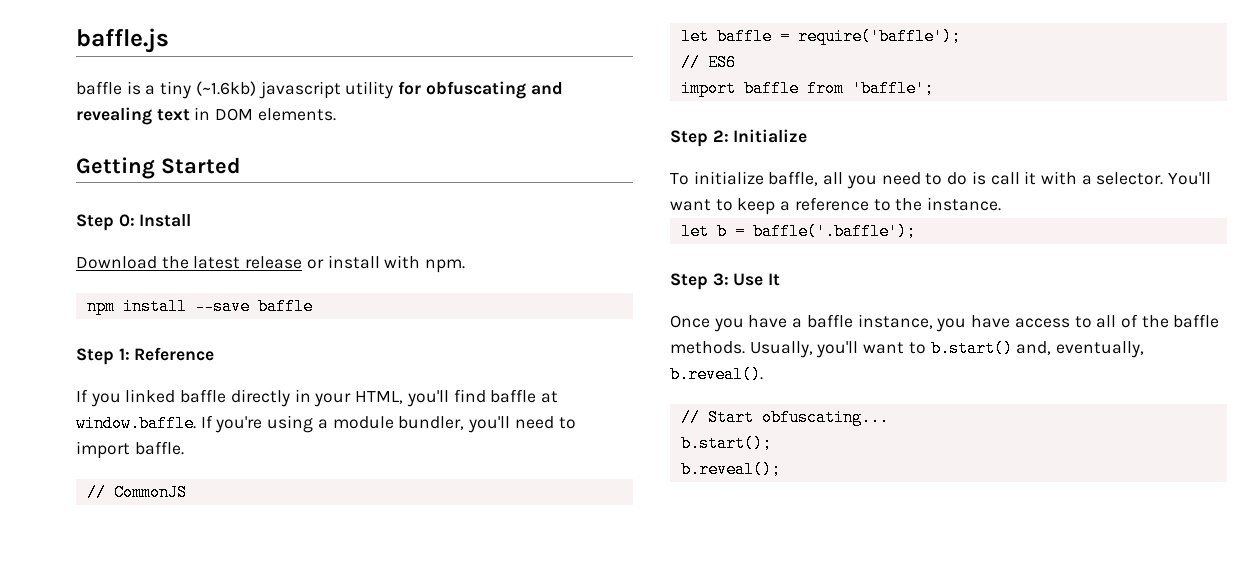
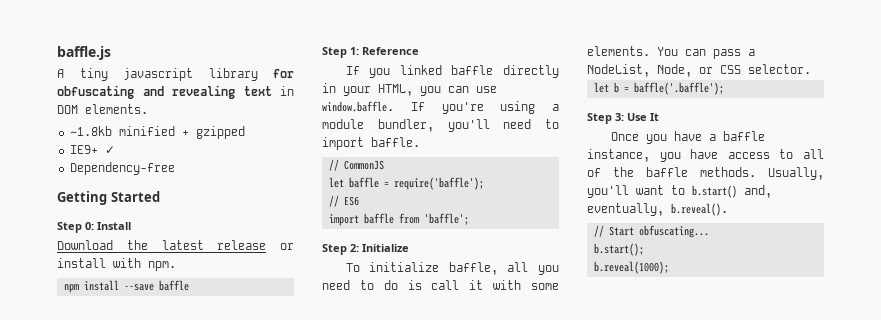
[76,81,394,99] baffle is a tiny (~1.6kb) javascript utility -> [57,68,258,81] A tiny javascript library
(336, 114) none -> [69,126,245,139] [69,145,115,154] [69,162,175,175] // ~1.8kb minified + gzipped // IE9+ ✓ // Dependency-free
[406,389,558,407] you'll find baffle at -> [420,86,497,96] you can use
[1081,172,1212,185] [670,197,1002,215] a selector. You'll want to keep a reference to the instance. -> [531,283,559,290] [587,46,755,59] [587,64,811,77] some elements. You can pass a NodeList, Node, or CSS selector.
[680,461,781,478] b.reveal(); -> [593,261,669,274] b.reveal(1000);

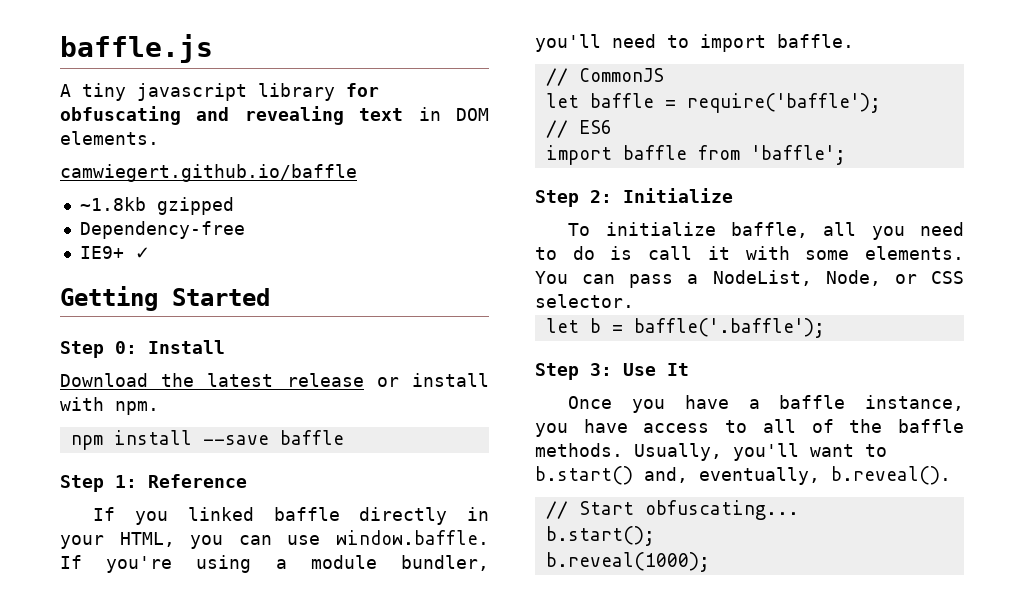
(148, 109) none -> [60,164,357,182] // camwiegert.github.io/baffle
[118,126,189,136] minified + -> (146, 204) none
(245, 132) none -> [79,221,245,239] // Dependency-free
[69,162,175,175] // Dependency-free -> (150, 253) none

